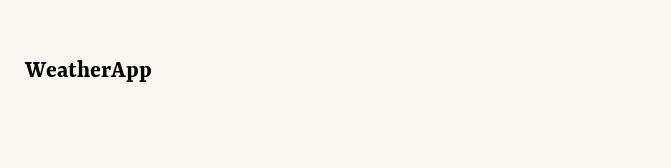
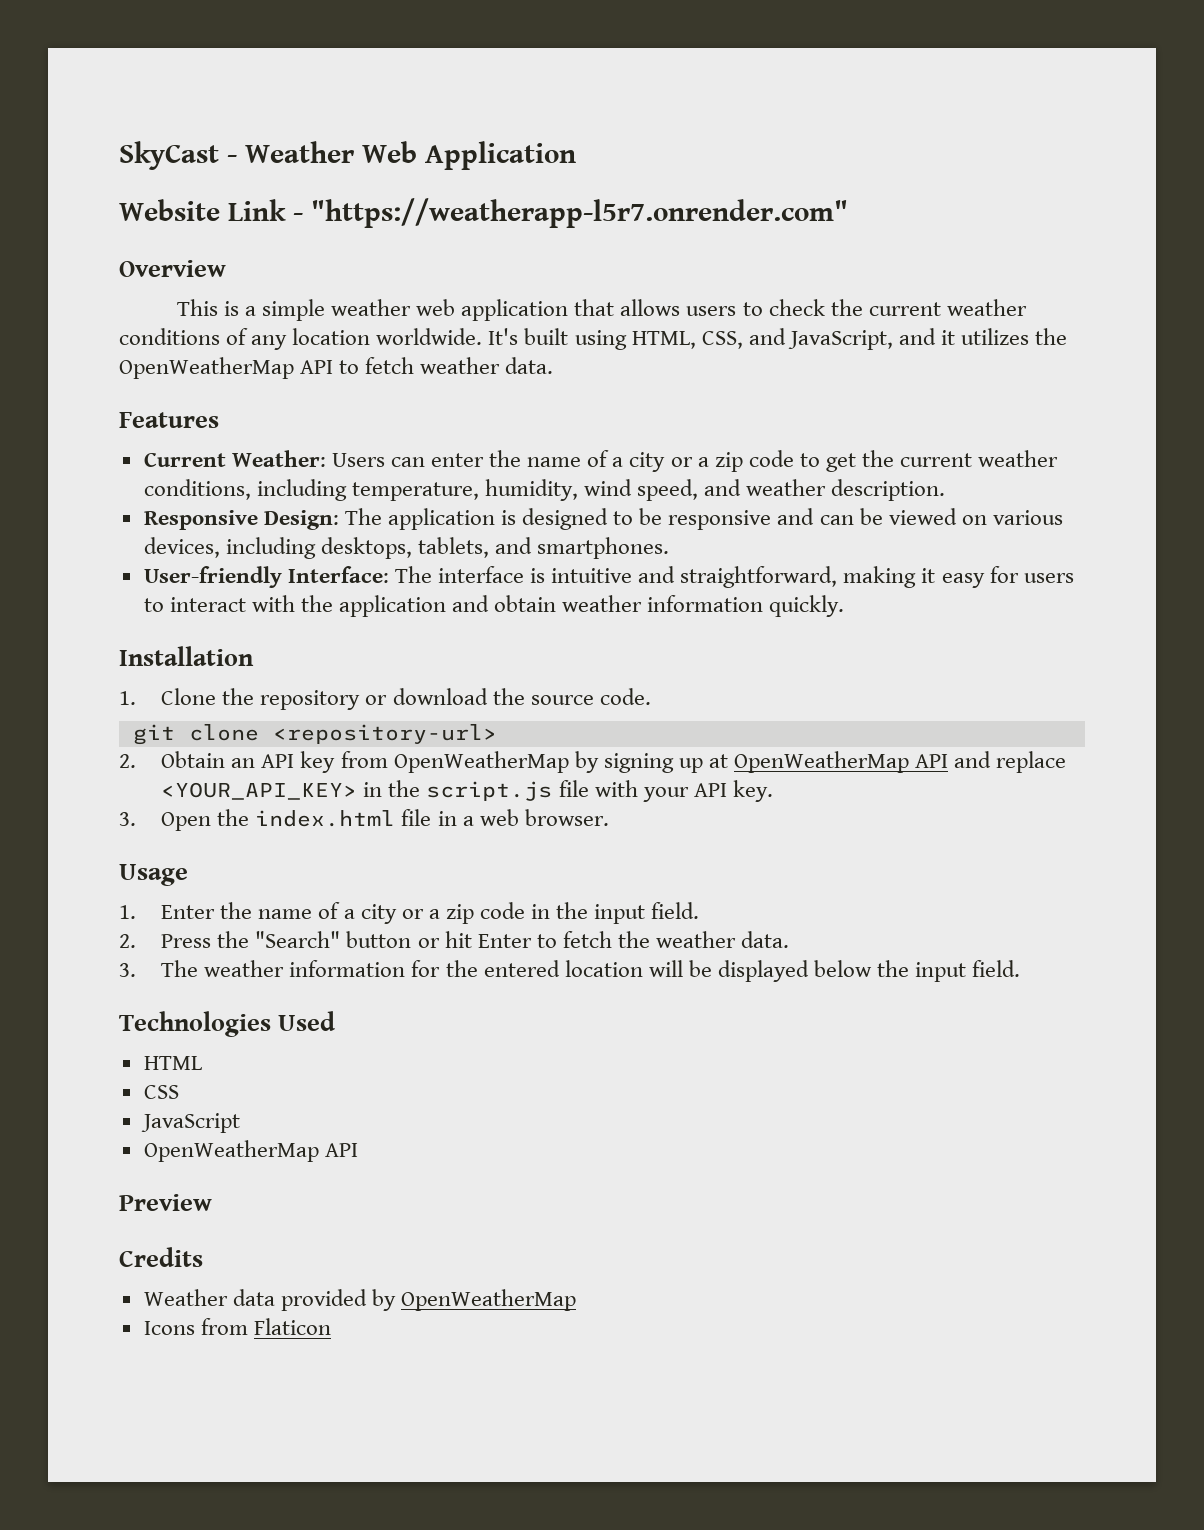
[24,60,152,82] WeatherApp -> [119,141,576,170] [119,198,848,228] [119,260,226,277] [176,299,1027,321] [119,328,1068,350] [119,357,554,379] [119,412,219,428] [143,450,1059,472] [143,479,946,501] [143,508,1063,530] [143,537,670,559] [143,566,1074,588] [143,595,845,617] [119,646,254,666] [119,688,651,710] [132,724,497,745] [119,751,1067,773] [161,780,773,802] [119,809,609,831] [119,864,188,886] [119,902,700,924] [119,931,790,948] [119,960,1021,982] [119,1011,336,1037] [143,1056,202,1070] [143,1085,179,1099] [140,1113,240,1133] [143,1140,358,1162] [119,1194,212,1211] [119,1247,203,1267] [143,1289,577,1311] [143,1318,331,1335] SkyCast - Weather Web Application // Website Link - "https://weatherapp-l5r7.onrender.com" // Overview // This is a simple weather web application that allows users to check the current weather conditions of any location worldwide. It's built using HTML, CSS, and JavaScript, and it utilizes the OpenWeatherMap API to fetch weather data. // Features // Current Weather: Users can enter the name of a city or a zip code to get the current weather conditions, including temperature, humidity, wind speed, and weather description. // Responsive Design: The application is designed to be responsive and can be viewed on various devices, including desktops, tablets, and smartphones. // User-friendly Interface: The interface is intuitive and straightforward, making it easy for users to interact with the application and obtain weather information quickly. // Installation // 1. Clone the repository or download the source code. // git clone <repository-url> // 2. Obtain an API key from OpenWeatherMap by signing up at OpenWeatherMap API and replace <YOUR_API_KEY> in the script.js file with your API key. // 3. Open the index.html file in a web browser. // Usage // 1. Enter the name of a city or a zip code in the input field. // 2. Press the "Search" button or hit Enter to fetch the weather data. // 3. The weather information for the entered location will be displayed below the input field. // Technologies Used // HTML // CSS // JavaScript // OpenWeatherMap API // Preview // Credits // Weather data provided by OpenWeatherMap // Icons from Flaticon

